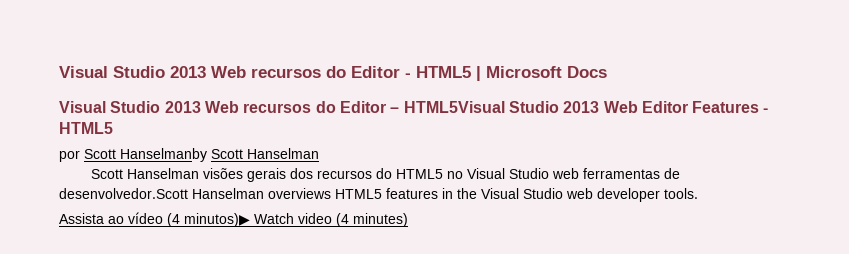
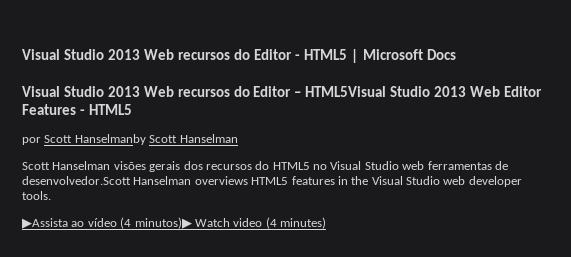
[59,213,104,224] Assista -> [22,218,68,229] ▶Assista

